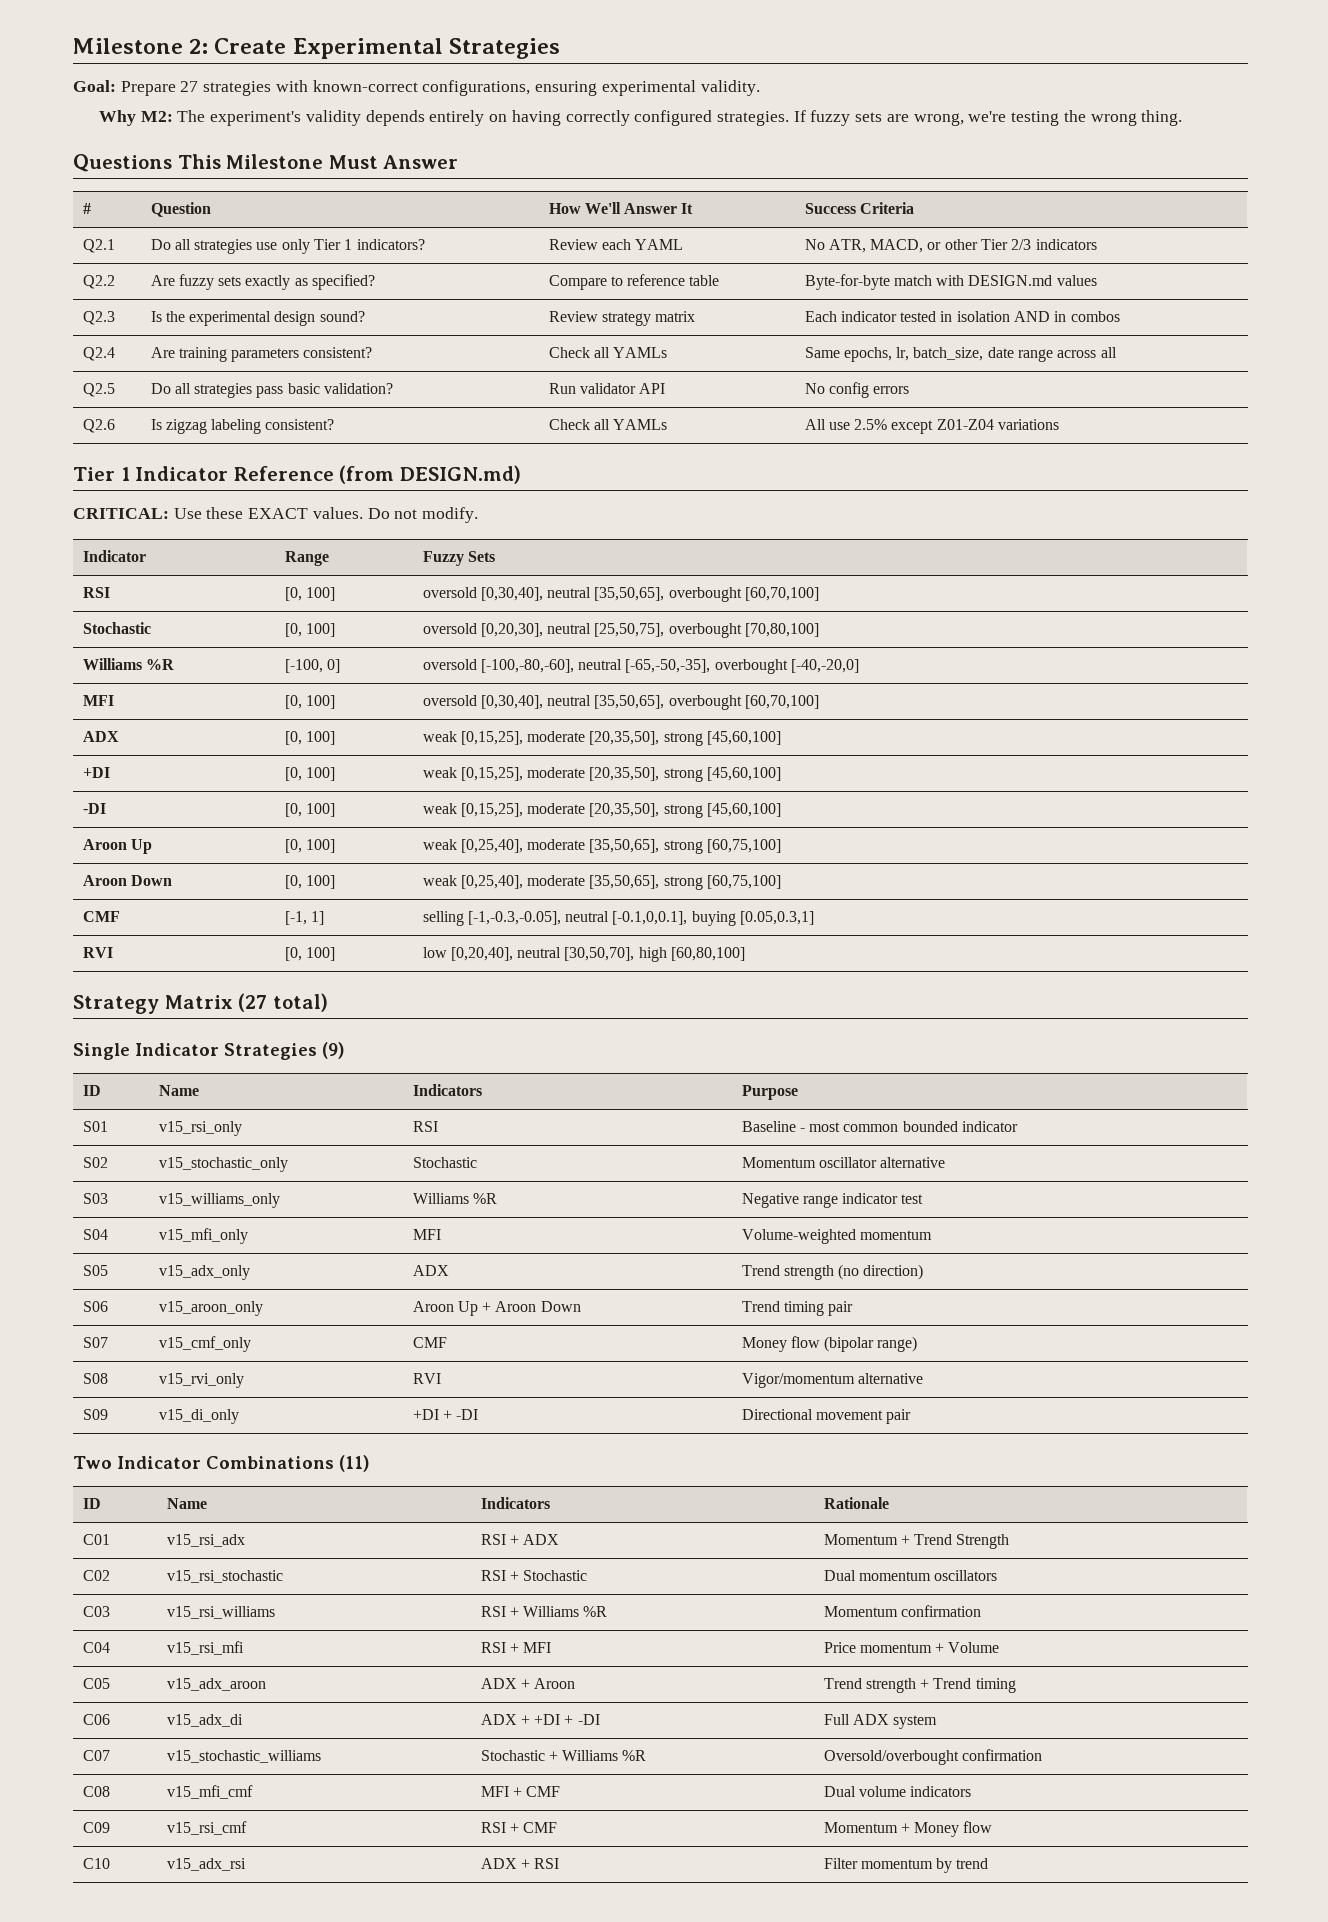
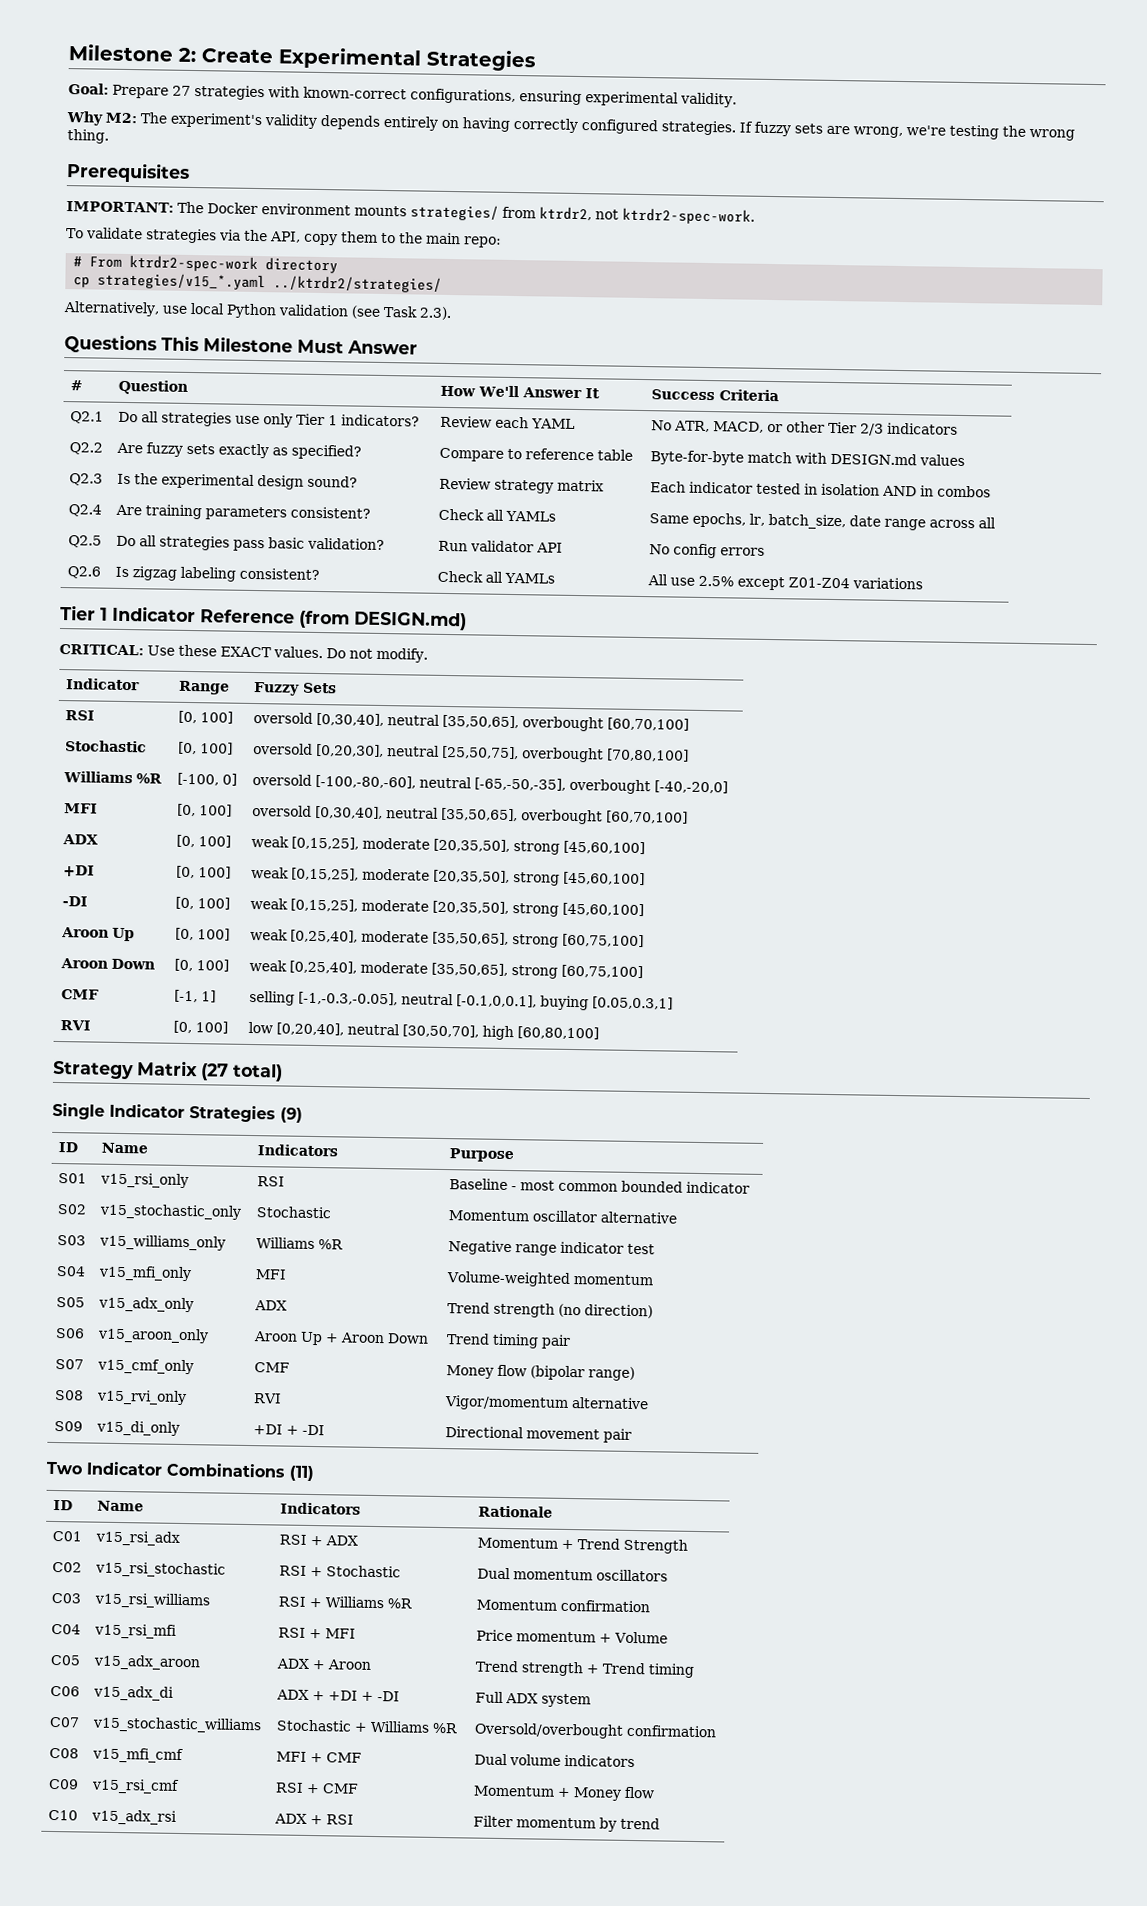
(1183, 118) none -> [66,162,190,183] [66,201,755,225] [66,227,502,248] [73,255,339,274] [73,272,443,293] [63,301,452,321] // Prerequisites // IMPORTANT: The Docker environment mounts strategies/ from ktrdr2, not ktrdr2-spec-work. // To validate strategies via the API, copy them to the main repo: // # From ktrdr2-spec-work directory // cp strategies/v15_*.yaml ../ktrdr2/strategies/ // Alternatively, use local Python validation (see Task 2.3).

